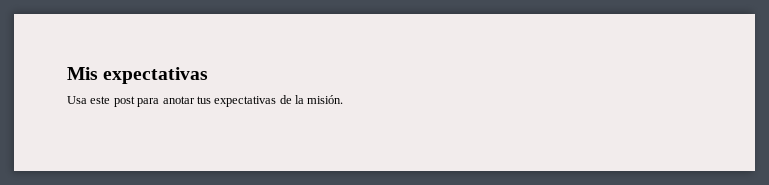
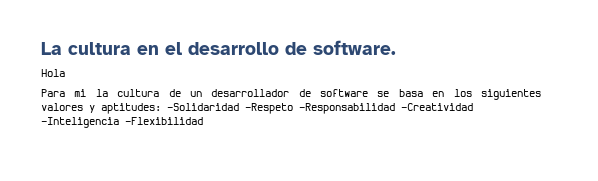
[67,67,209,84] [67,95,344,107] Mis expectativas // Usa este post para anotar tus expectativas de la misión. -> [41,40,396,55] [41,69,65,77] [41,89,541,100] [41,103,473,114] [41,117,203,128] La cultura en el desarrollo de software. // Hola // Para mi la cultura de un desarrollador de software se basa en los siguientes valores y aptitudes: -Solidaridad -Respeto -Responsabilidad -Creatividad -Inteligencia -Flexibilidad

